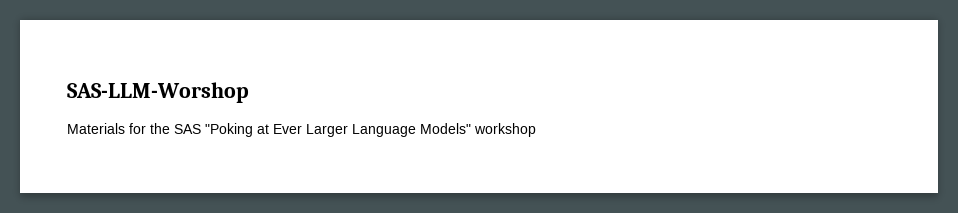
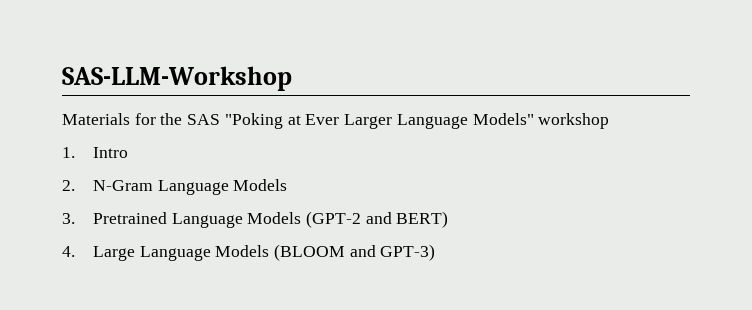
[67,82,249,103] SAS-LLM-Worshop -> [62,66,292,91] SAS-LLM-Workshop
(536, 130) none -> [62,147,128,158] [62,179,288,195] [62,211,449,228] [62,244,436,261] // 1. Intro // 2. N-Gram Language Models // 3. Pretrained Language Models (GPT-2 and BERT) // 4. Large Language Models (BLOOM and GPT-3)

